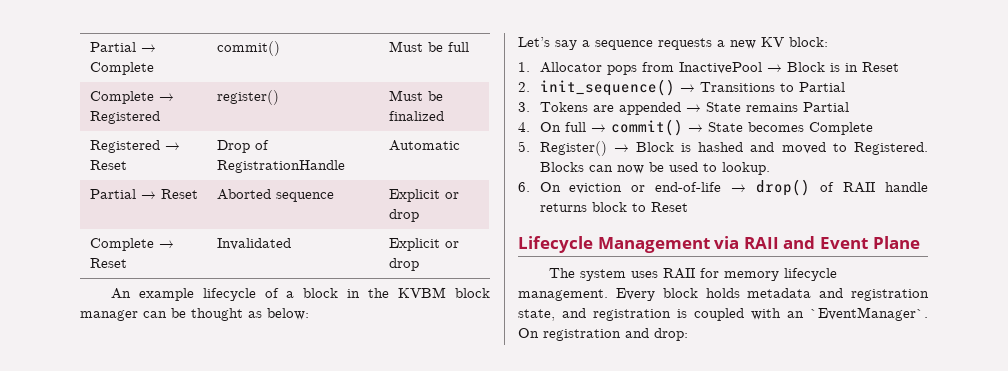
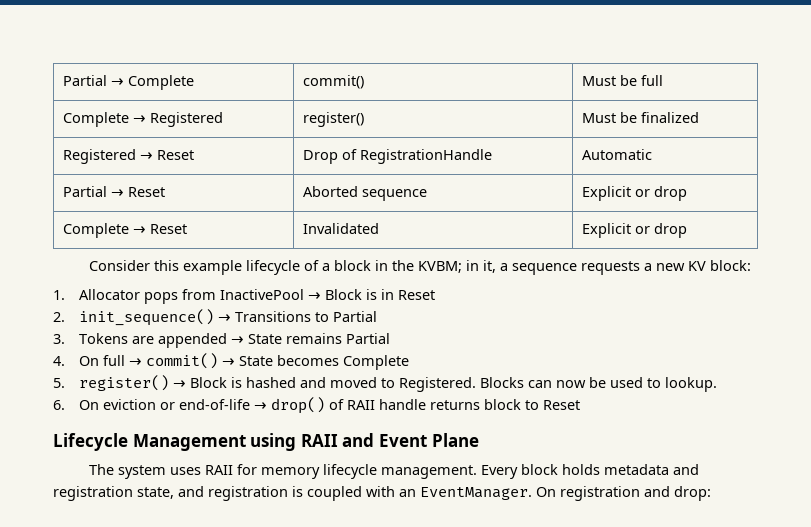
[110,288,131,299] An -> [88,260,179,271] Consider this
[398,287,490,298] [80,308,309,321] [518,37,577,50] KVBM block manager can be thought as below: // Let’s say -> [417,260,496,273] KVBM; in it,
[539,141,607,156] Register() -> [78,375,169,391] register()
[714,236,740,249] via -> [250,433,297,451] using
[810,307,928,321] `EventManager`. -> [420,487,532,500] EventManager.

